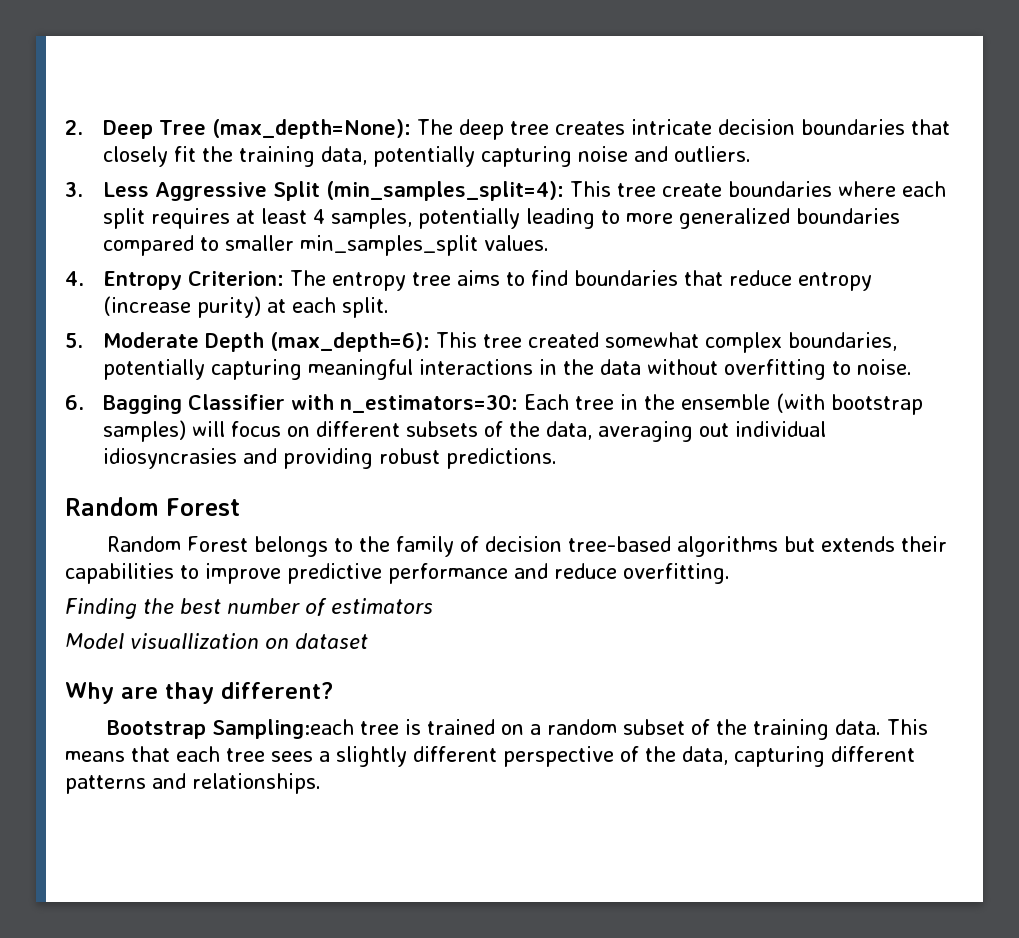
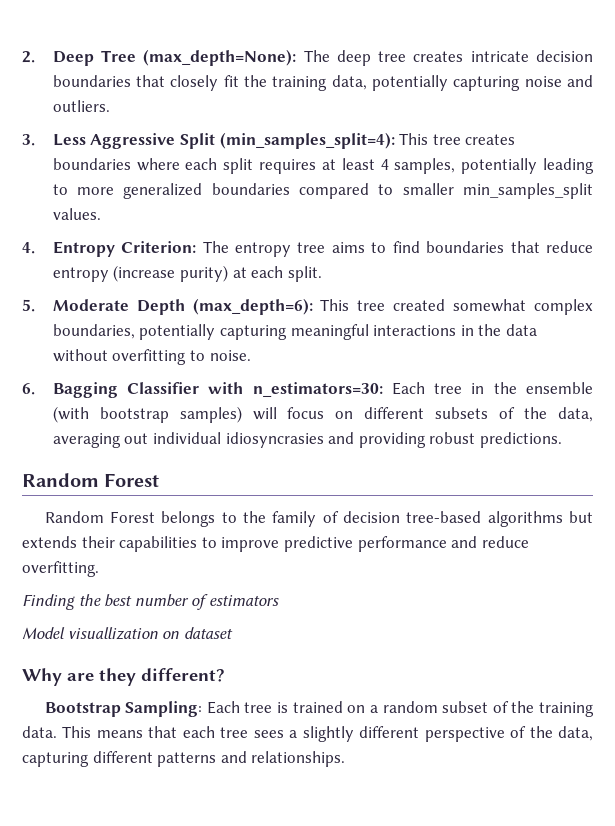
[661,183,722,197] create -> [465,134,516,145] creates
[165,682,214,704] thay -> [99,668,136,686] they
[211,719,354,739] Sampling:each -> [125,701,240,717] Sampling: Each

